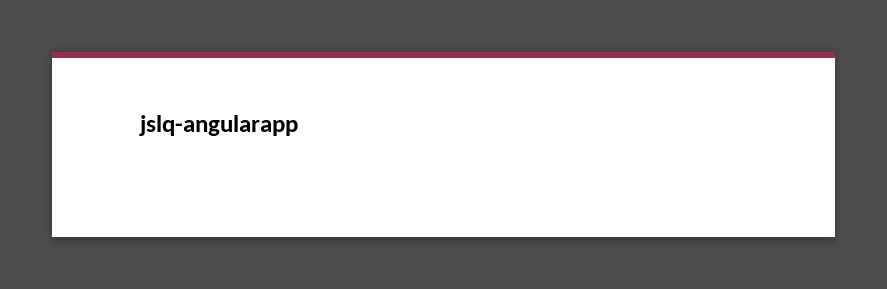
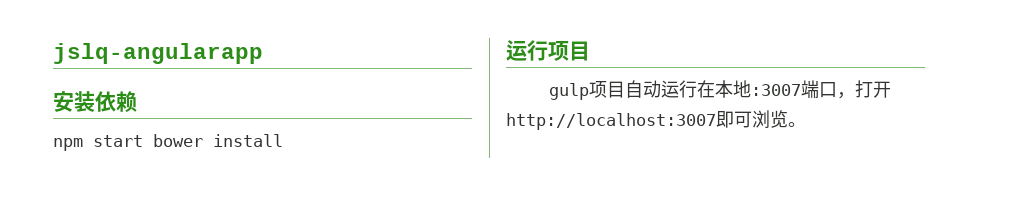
(298, 125) none -> [53,91,137,112] [53,134,283,151] [506,40,590,61] [549,80,892,100] [506,110,806,130] // 安装依赖 // npm start bower install // 运行项目 // gulp项目自动运行在本地:3007端口，打开http://localhost:3007即可浏览。

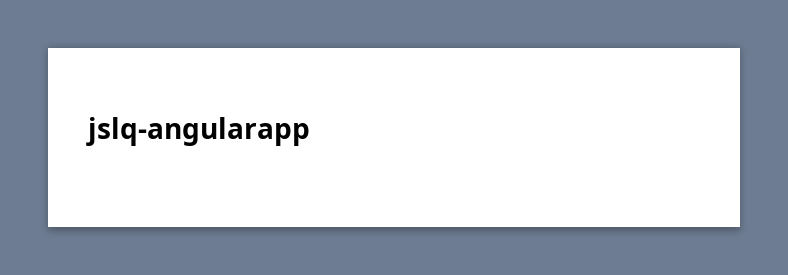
[53,91,137,112] [53,134,283,151] [506,40,590,61] [549,80,892,100] [506,110,806,130] // 安装依赖 // npm start bower install // 运行项目 // gulp项目自动运行在本地:3007端口，打开http://localhost:3007即可浏览。 -> (310, 131) none

